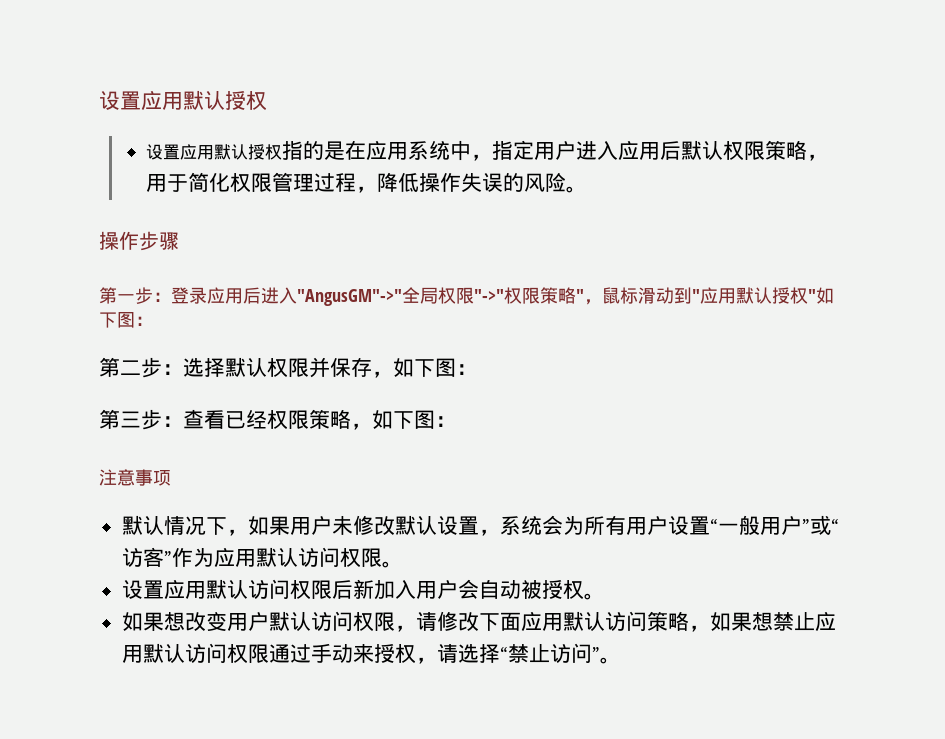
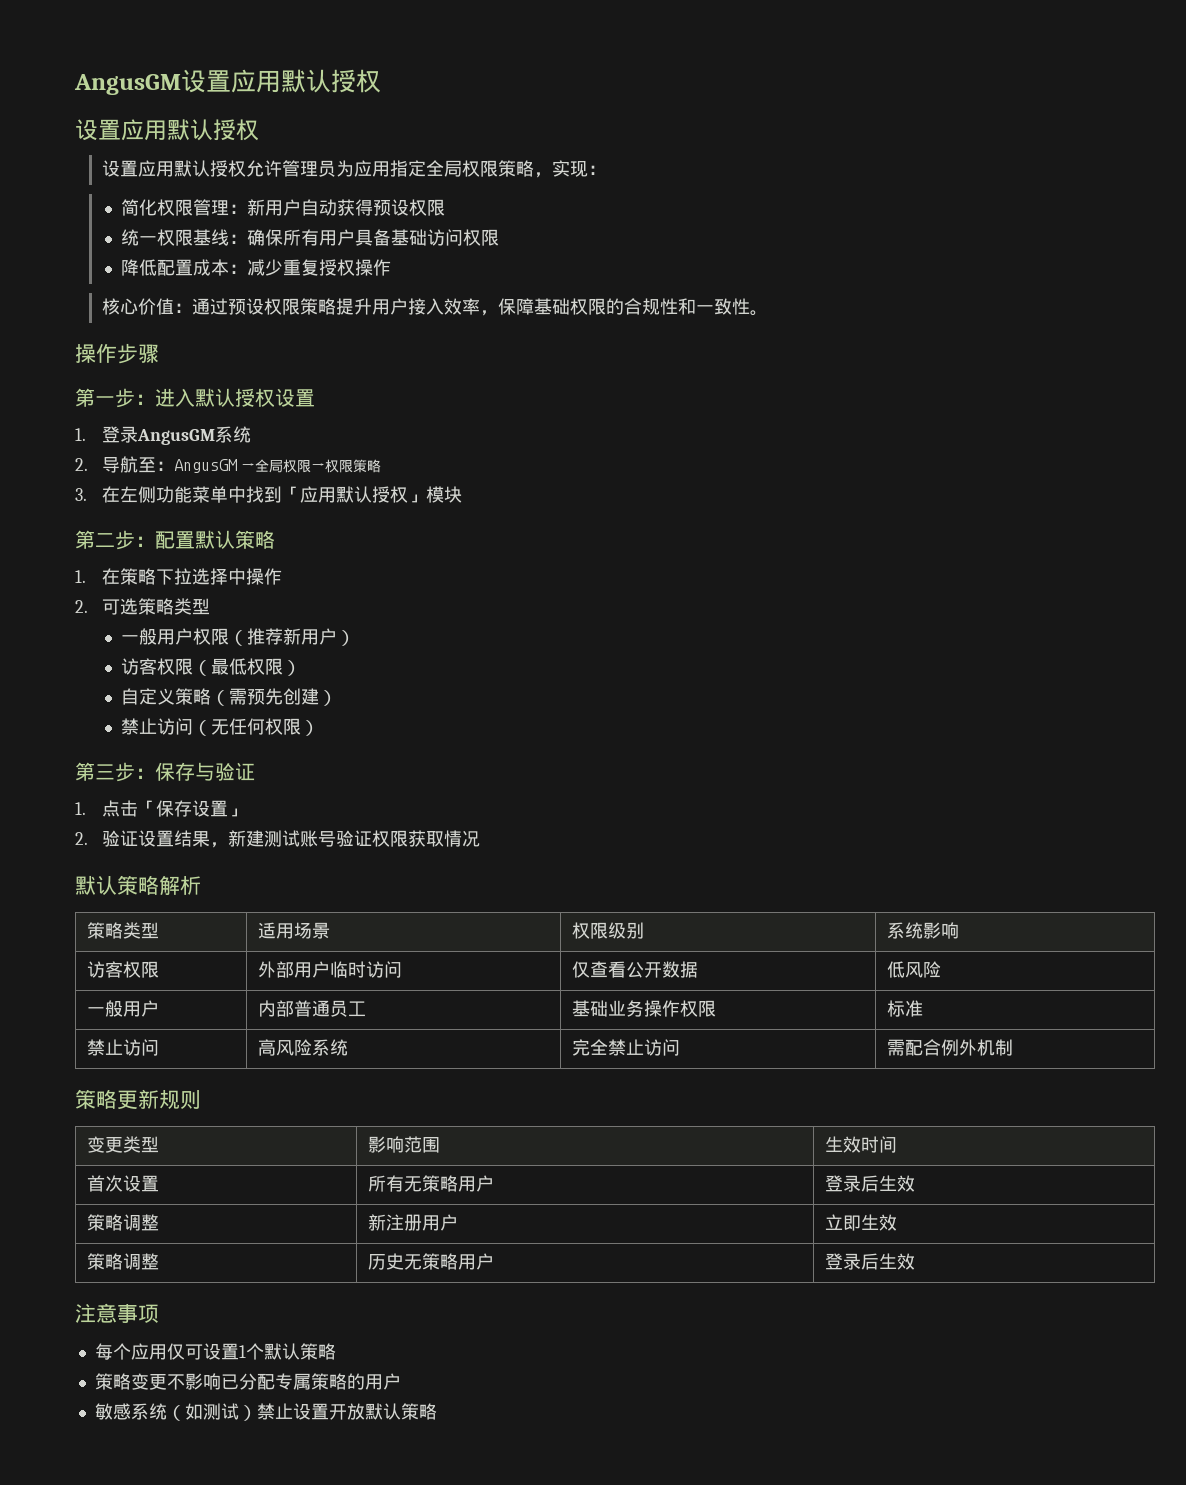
[99,90,267,111] [146,140,829,161] [146,174,189,192] 设置应用默认授权 // 设置应用默认授权指的是在应用系统中，指定用户进入应用后默认权限策略，用于 -> [74,69,381,95] [75,119,259,141] [101,160,606,178] AngusGM设置应用默认授权 // 设置应用默认授权 // 设置应用默认授权允许管理员为应用指定全局权限策略，实现： //
[314,172,567,193] 过程，降低操作失误的风险 -> [229,199,446,216] [121,229,500,246] [121,259,392,276] [101,298,750,316] ：新用户自动获得预设权限 // 统一权限基线：确保所有用户具备基础访问权限 // 降低配置成本：减少重复授权操作 // 核心价值：通过预设权限策略提升用户接入效率，保障基础权限的合规性和一致性
[171,287,834,306] [99,312,153,328] [99,357,477,378] [99,409,456,430] [99,469,171,486] [122,515,840,536] [122,547,404,568] [122,579,606,600] [122,611,837,632] [122,643,622,664] 登录应用后进入"AngusGM"->"全局权限"->"权限策略"，鼠标滑动到"应用默认授权"如下图： // 第二步：选择默认权限并保存，如下图： // 第三步：查看已经权限策略，如下图： // 注意事项 // 默认情况下，如果用户未修改默认设置，系统会为所有用户设置“一般用户”或“访客”作为应用默认访问权限。 // 设置应用默认访问权限后新加入用户会自动被授权。 // 如果想改变用户默认访问权限，请修改下面应用默认访问策略，如果想禁止应用默认访问权限通过手动来授权，请选择“禁止访问”。 -> [155,388,315,407] [75,426,251,445] [75,456,382,473] [75,486,462,503] [75,530,275,550] [75,568,282,585] [75,598,210,615] [121,628,356,646] [121,658,302,676] [121,688,338,706] [121,718,320,736] [75,762,255,782] [75,800,246,817] [75,830,480,848] [75,875,201,896] [87,922,160,939] [258,922,331,939] [572,922,645,939] [887,922,960,939] [87,961,160,978] [258,961,403,978] [572,961,699,978] [887,961,942,978] [87,1000,160,1017] [258,1000,367,1017] [572,1000,717,1017] [887,1000,924,1017] [87,1039,160,1056] [258,1039,349,1056] [572,1039,681,1056] [887,1039,1014,1056] [75,1089,201,1110] [87,1136,160,1153] [368,1136,441,1153] [825,1136,898,1153] [87,1175,160,1192] [368,1175,495,1192] [825,1175,916,1192] [87,1214,160,1231] [368,1214,459,1231] [825,1214,898,1231] [87,1253,160,1270] [368,1253,495,1270] [825,1253,916,1270] [75,1303,159,1323] [94,1343,336,1360] [94,1373,401,1390] [94,1403,437,1421] 进入默认授权设置 // 1.登录AngusGM系统 // 2.导航至：AngusGM →全局权限→权限策略 // 3.在左侧功能菜单中找到「应用默认授权」模块 // 第二步：配置默认策略 // 1.在策略下拉选择中操作 // 2.可选策略类型 // 一般用户权限（推荐新用户） // 访客权限（最低权限） // 自定义策略（需预先创建） // 禁止访问（无任何权限） // 第三步：保存与验证 // 1.点击「保存设置」 // 2.验证设置结果，新建测试账号验证权限获取情况 // 默认策略解析 // 策略类型 | 适用场景 | 权限级别 | 系统影响 // 访客权限 | 外部用户临时访问 | 仅查看公开数据 | 低风险 // 一般用户 | 内部普通员工 | 基础业务操作权限 | 标准 // 禁止访问 | 高风险系统 | 完全禁止访问 | 需配合例外机制 // 策略更新规则 // 变更类型 | 影响范围 | 生效时间 // 首次设置 | 所有无策略用户 | 登录后生效 // 策略调整 | 新注册用户 | 立即生效 // 策略调整 | 历史无策略用户 | 登录后生效 // 注意事项 // 每个应用仅可设置1个默认策略 // 策略变更不影响已分配专属策略的用户 // 敏感系统（如测试）禁止设置开放默认策略

